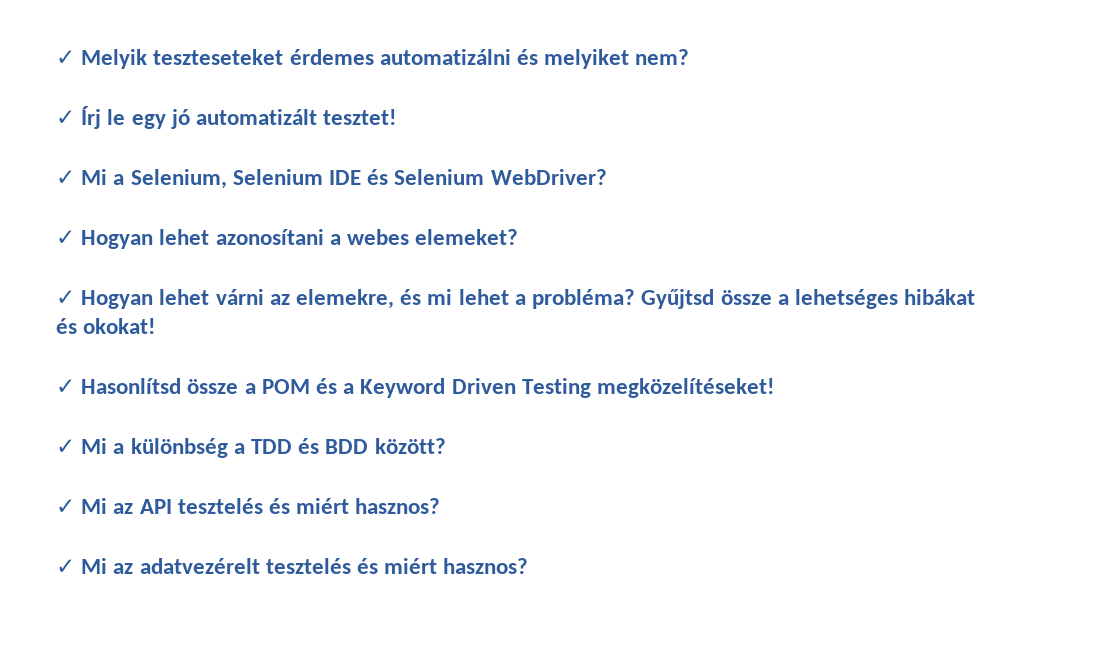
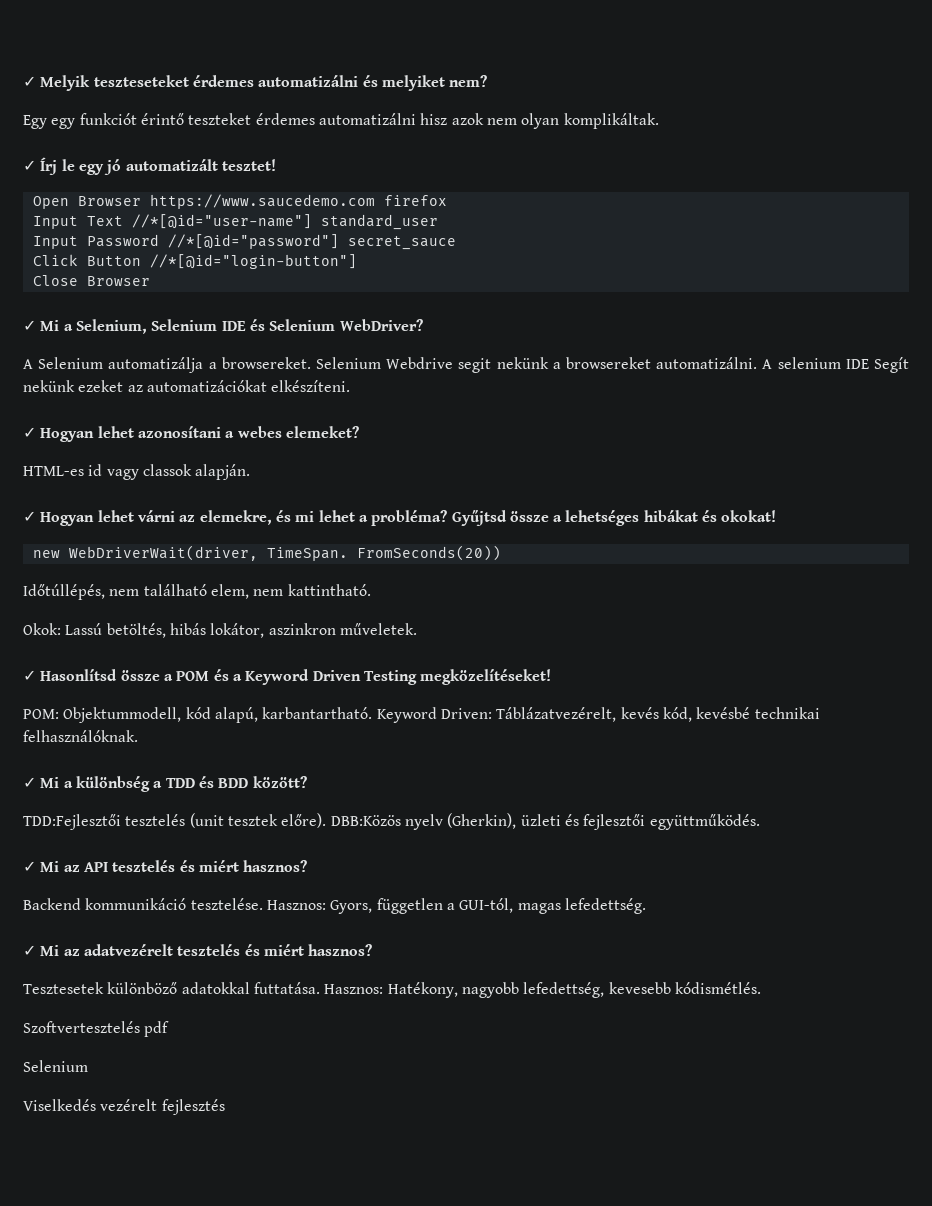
(690, 57) none -> [23,113,659,129] // Egy egy funkciót érintő teszteket érdemes automatizálni hisz azok nem olyan komplikáltak.
(397, 117) none -> [32,194,447,209] [32,214,438,230] [32,234,456,250] [32,254,357,269] [32,275,150,286] // Open Browser https://www.saucedemo.com firefox // Input Text //*[@id="user-name"] standard_user // Input Password //*[@id="password"] secret_sauce // Click Button //*[@id="login-button"] // Close Browser
(607, 177) none -> [23,357,910,373] [23,380,351,392] // A Selenium automatizálja a browsereket. Selenium Webdrive segit nekünk a browsereket automatizálni. A selenium IDE Segít nekünk ezeket az automatizációkat elkészíteni.
(519, 237) none -> [23,464,251,480] // HTML-es id vagy classok alapján.
(156, 326) none -> [32,545,501,561] [23,584,371,600] [23,623,417,638] // new WebDriverWait(driver, TimeSpan. FromSeconds(20)) // Időtúllépés, nem található elem, nem kattintható. // Okok: Lassú betöltés, hibás lokátor, aszinkron műveletek.
(775, 388) none -> [23,707,820,723] [23,730,138,742] // POM: Objektummodell, kód alapú, karbantartható. Keyword Driven: Táblázatvezérelt, kevés kód, kevésbé technikai felhasználóknak.
(446, 446) none -> [23,813,760,830] // TDD:Fejlesztői tesztelés (unit tesztek előre). DBB:Közös nyelv (Gherkin), üzleti és fejlesztői együttműködés.
(441, 506) none -> [23,898,646,914] // Backend kommunikáció tesztelése. Hasznos: Gyors, független a GUI-tól, magas lefedettség.
(529, 566) none -> [23,982,761,998] [23,1021,170,1037] [23,1060,88,1072] [23,1099,225,1115] // Tesztesetek különböző adatokkal futtatása. Hasznos: Hatékony, nagyobb lefedettség, kevesebb kódismétlés. // Szoftvertesztelés pdf // Selenium // Viselkedés vezérelt fejlesztés

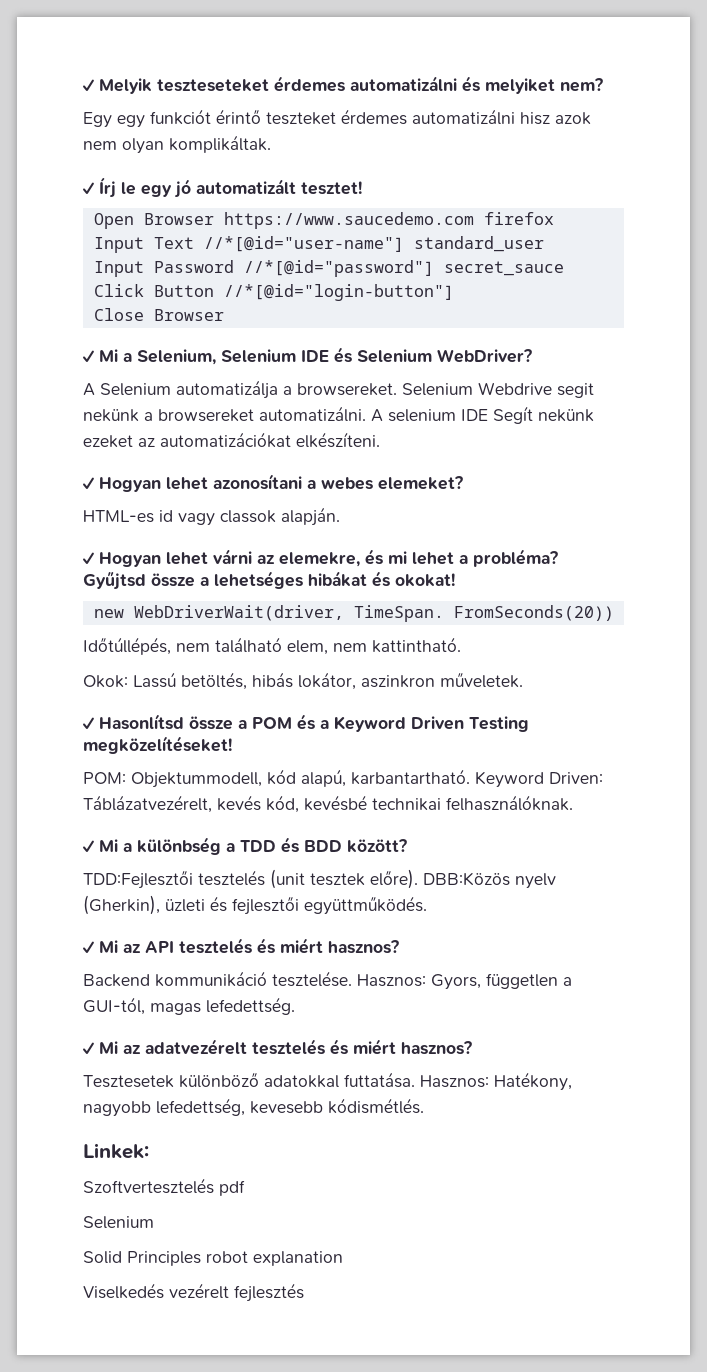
(761, 988) none -> [83,1143,149,1159] // Linkek:
(88, 1066) none -> [83,1251,343,1266] // Solid Principles robot explanation

